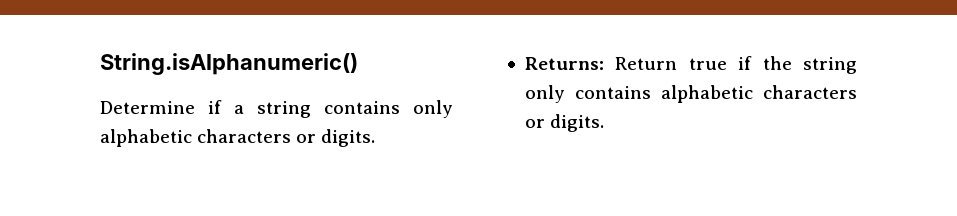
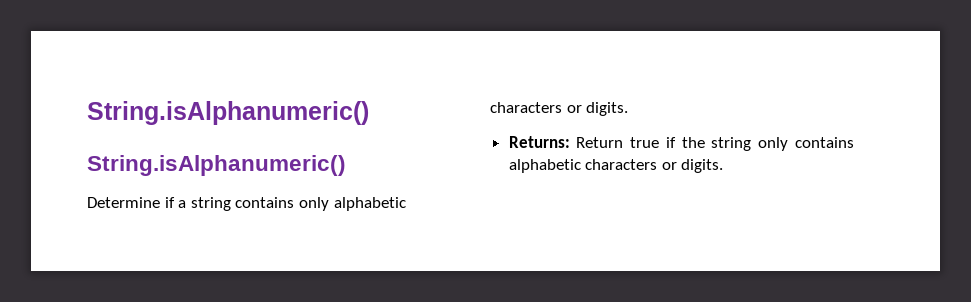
[100,53,358,75] String.isAlphanumeric() -> [87,101,369,125] [87,155,346,176] String.isAlphanumeric() // String.isAlphanumeric()

